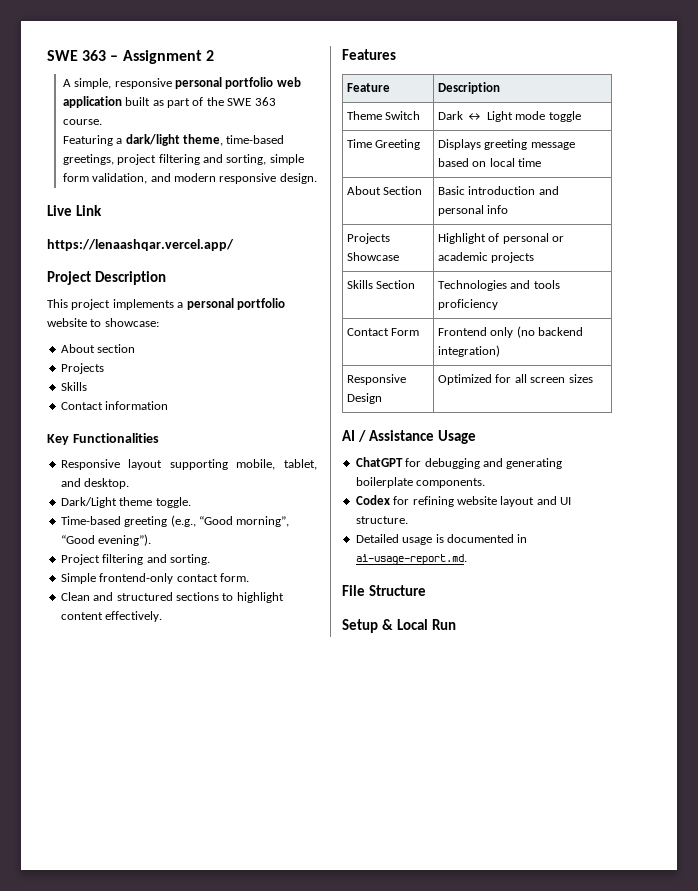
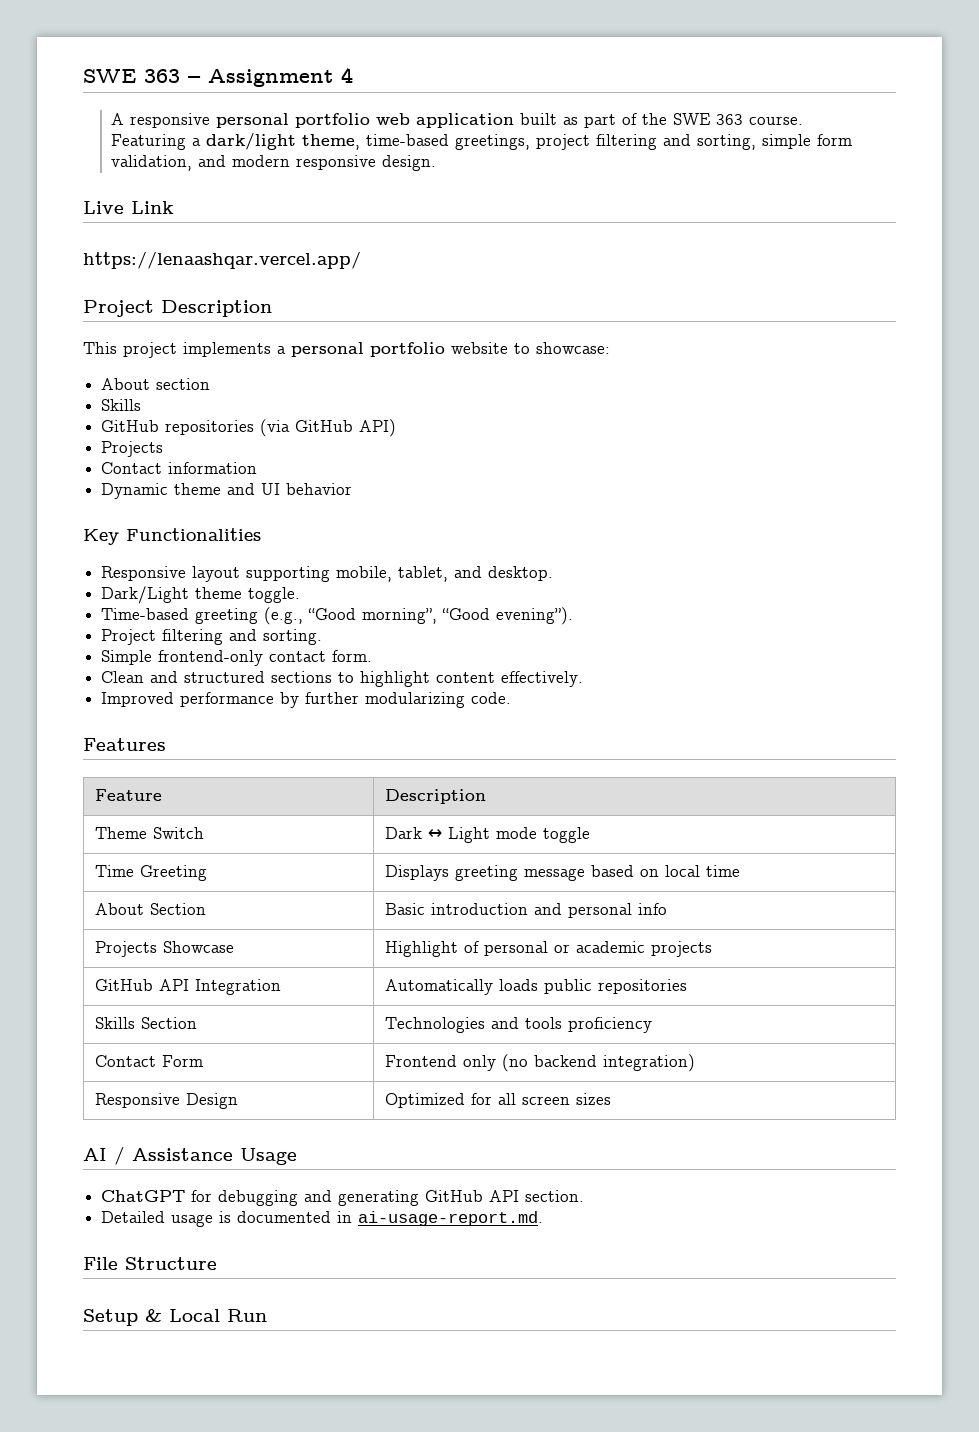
[205,50,214,61] 2 -> [341,67,353,83] 4
[74,78,112,89] simple, -> (125, 119) none
[60,363,104,374] [60,382,87,391] // Projects // Skills -> [101,399,142,411] [101,419,397,437] [101,441,164,457] // Skills // GitHub repositories (via GitHub API) // Projects
(169, 405) none -> [101,483,353,499] // Dynamic theme and UI behavior
(163, 616) none -> [101,692,512,708] // Improved performance by further modularizing code.
(535, 257) none -> [95,979,282,995] [385,979,688,995] // GitHub API Integration | Automatically loads public repositories
[355,477,486,488] [355,495,571,507] [355,516,408,524] boilerplate components. // Codex for refining website layout and UI structure. -> [425,1190,585,1202] GitHub API section.

